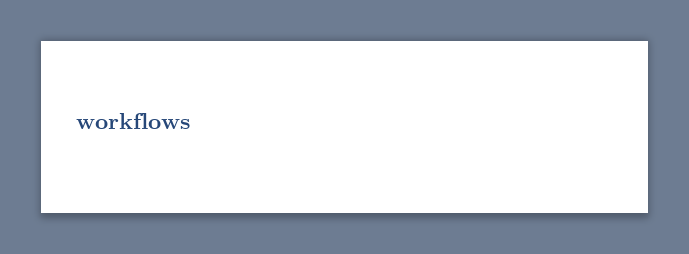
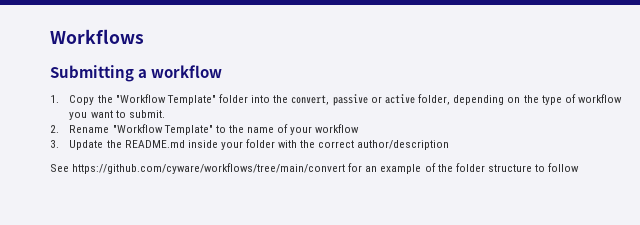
[76,113,190,129] workflows -> [50,29,144,44] [50,65,223,82] [50,94,623,106] [69,110,165,120] [50,124,360,135] [50,139,450,150] [50,163,580,174] Workflows // Submitting a workflow // 1. Copy the "Workflow Template" folder into the convert, passive or active folder, depending on the type of workflow you want to submit. // 2. Rename "Workflow Template" to the name of your workflow // 3. Update the README.md inside your folder with the correct author/description // See https://github.com/cyware/workflows/tree/main/convert for an example of the folder structure to follow

